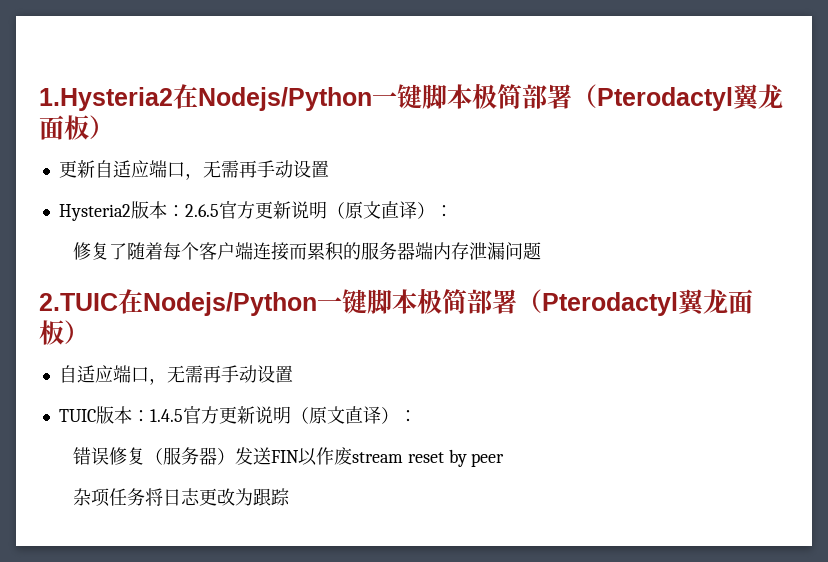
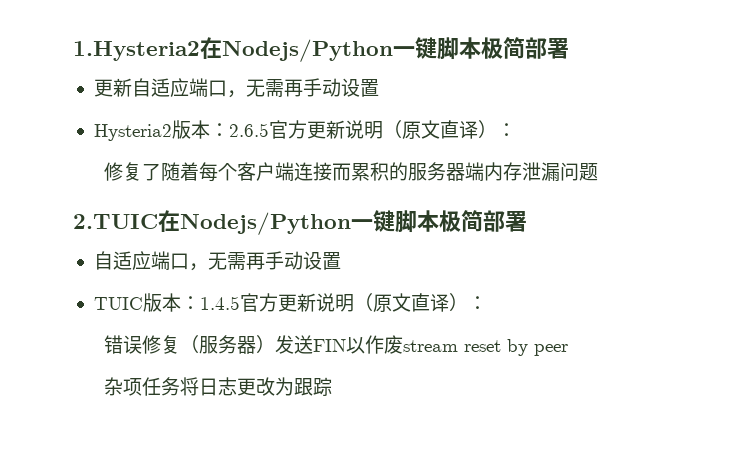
[572,84,783,111] [39,115,114,140] （Pterodactyl翼龙面板） -> (569, 48) none
[517,289,753,316] [39,320,89,345] （Pterodactyl翼龙面板） -> (527, 221) none

